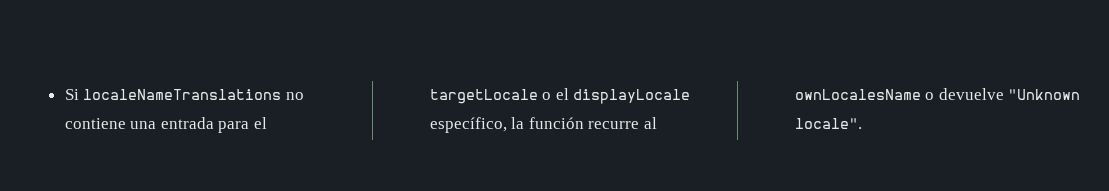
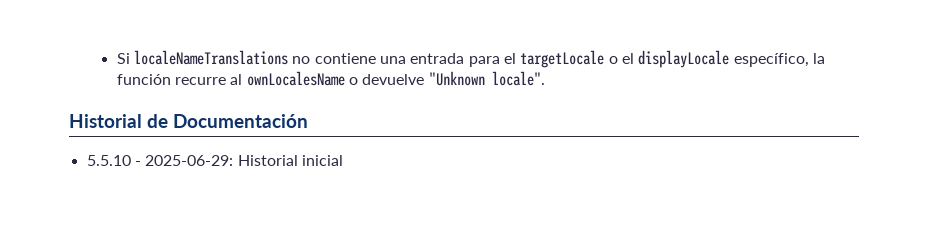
(862, 123) none -> [69,114,308,128] [86,155,343,166] // Historial de Documentación // 5.5.10 - 2025-06-29: Historial inicial

